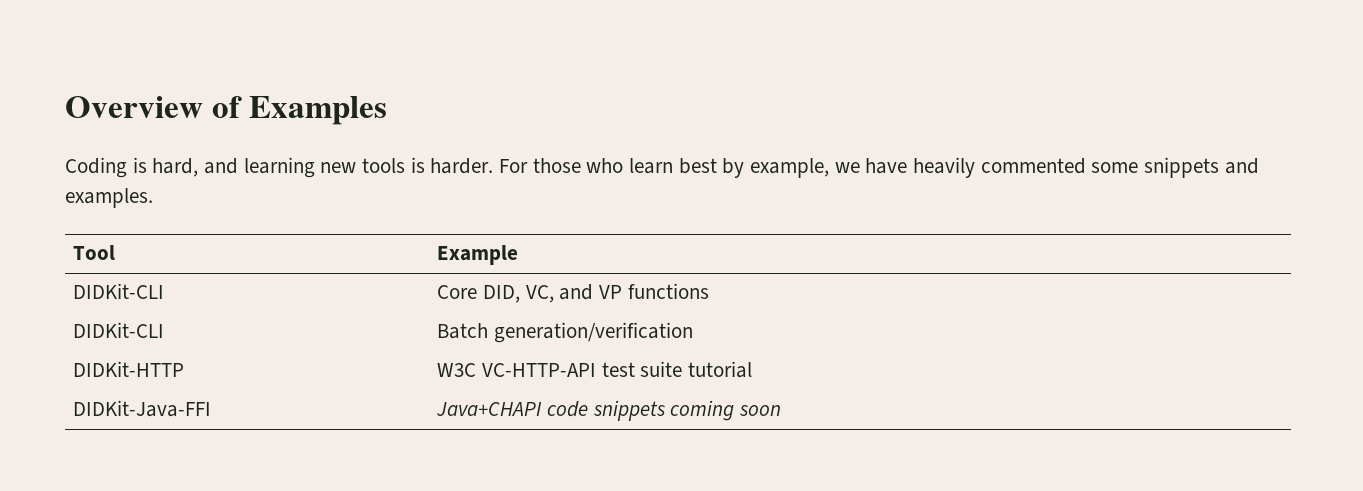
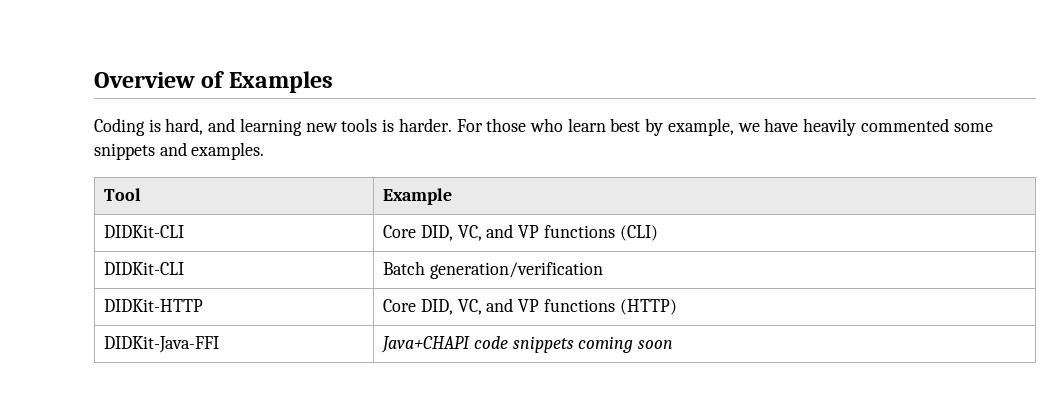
(709, 291) none -> [619,225,658,241] (CLI)
[437,361,753,378] W3C VC-HTTP-API test suite tutorial -> [383,298,677,315] Core DID, VC, and VP functions (HTTP)

